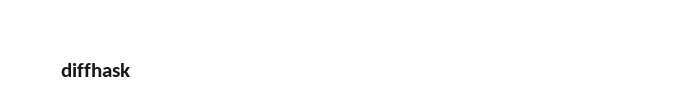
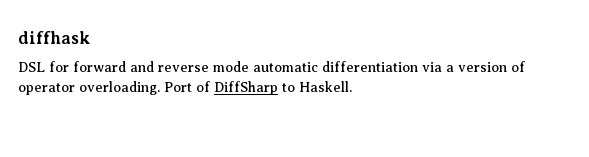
(130, 70) none -> [18,61,525,72] [18,81,352,95] // DSL for forward and reverse mode automatic differentiation via a version of operator overloading. Port of DiffSharp to Haskell.

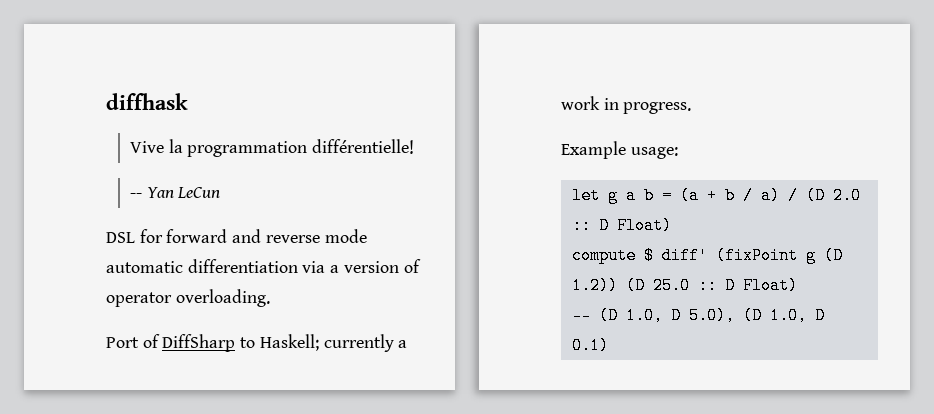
(90, 37) none -> [129,139,415,157] [129,187,221,198] // Vive la programmation différentielle! // -- Yan LeCun
(160, 88) none -> (270, 298) //
[299,81,352,92] Haskell. -> [259,334,408,352] [561,96,692,114] [561,141,678,159] [571,187,861,204] [571,217,672,234] [571,247,843,264] [571,277,798,294] [571,307,825,324] [571,337,609,354] Haskell; currently a work in progress. // Example usage: // let g a b = (a + b / a) / (D 2.0 :: D Float) // compute $ diff' (fixPoint g (D 1.2)) (D 25.0 :: D Float) // -- (D 1.0, D 5.0), (D 1.0, D 0.1)

